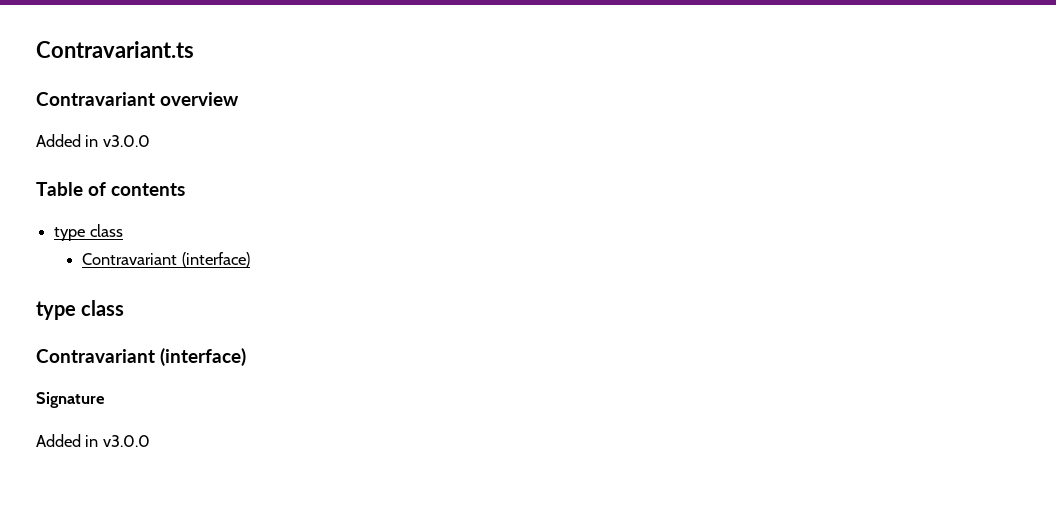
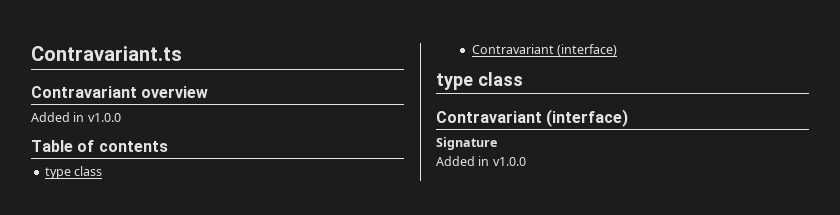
[102,135,150,147] v3.0.0 -> [87,113,121,122] v1.0.0
[102,435,150,447] v3.0.0 -> [492,157,526,166] v1.0.0

